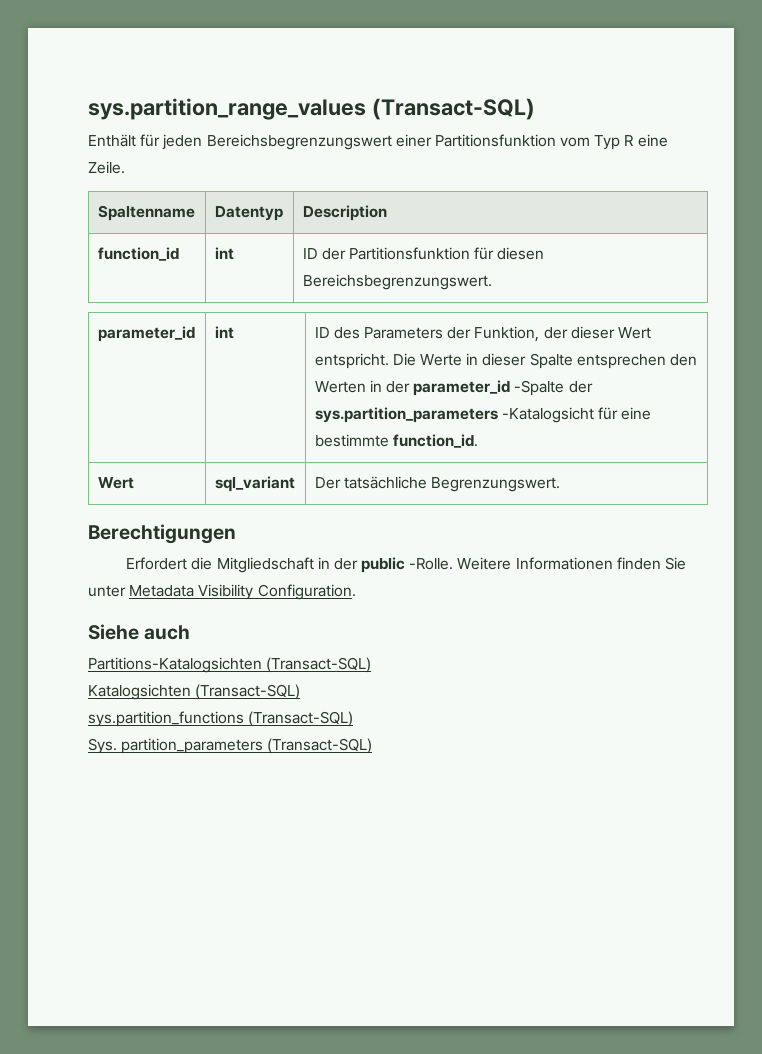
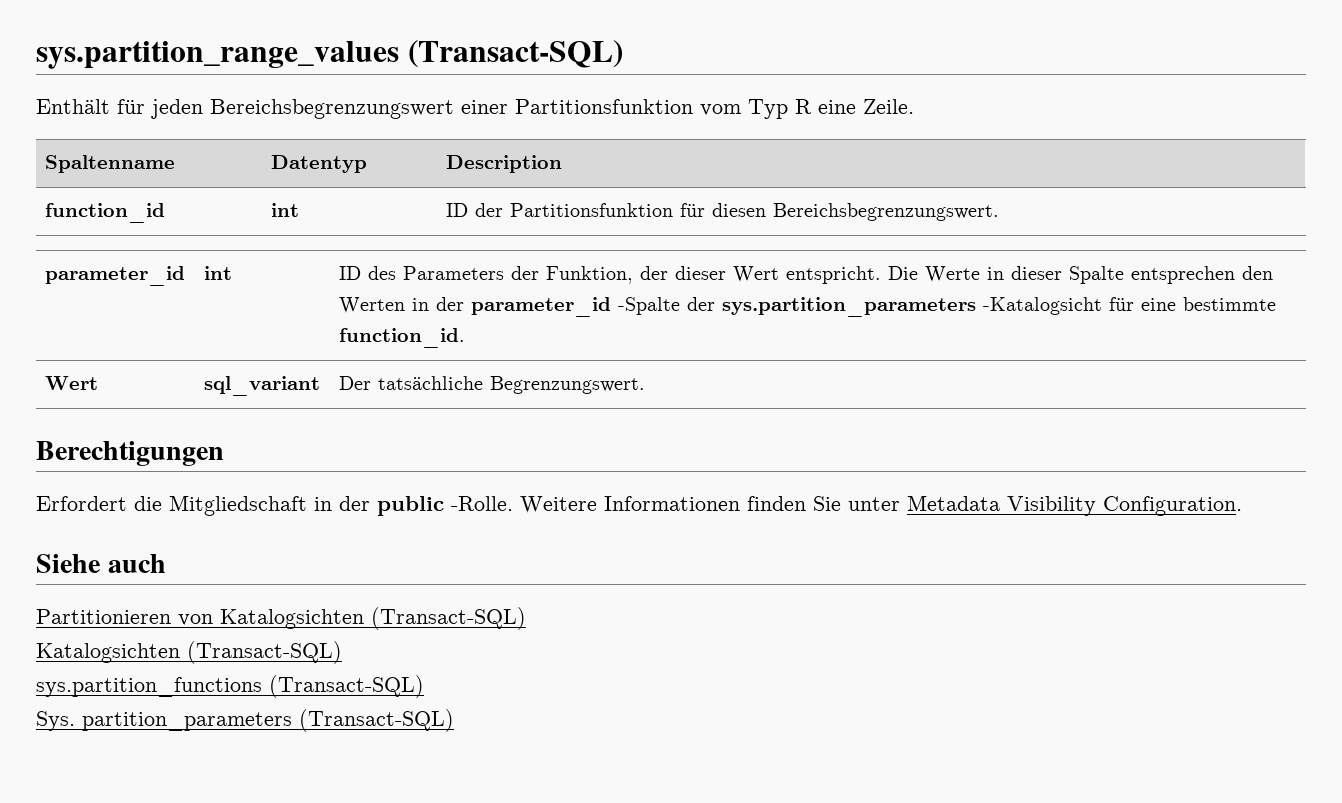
[88,657,262,673] Partitions-Katalogsichten -> [36,609,364,629] Partitionieren von Katalogsichten

